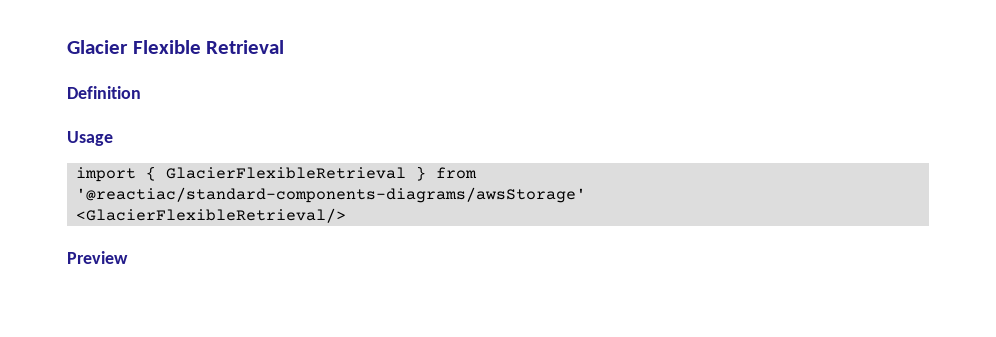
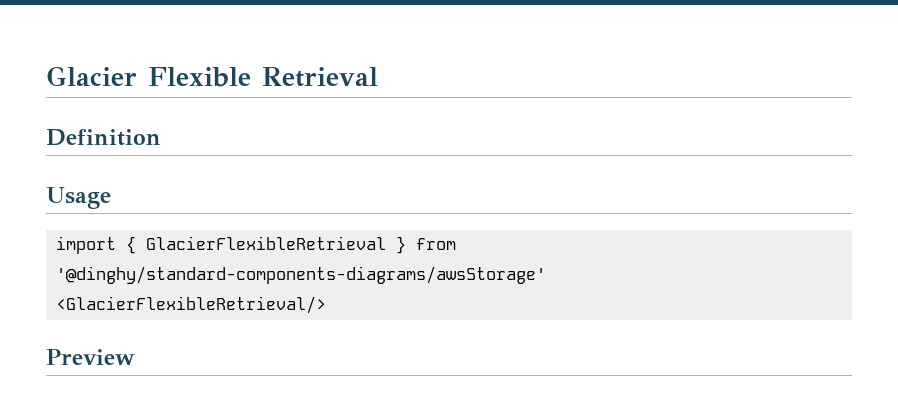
[75,187,586,203] '@reactiac/standard-components-diagrams/awsStorage' -> [56,266,547,284] '@dinghy/standard-components-diagrams/awsStorage'

